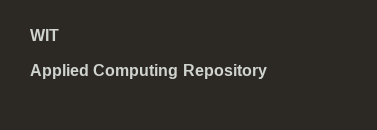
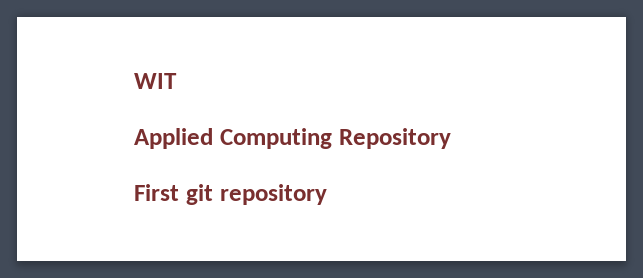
(267, 71) none -> [134,184,327,205] // First git repository

